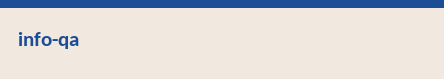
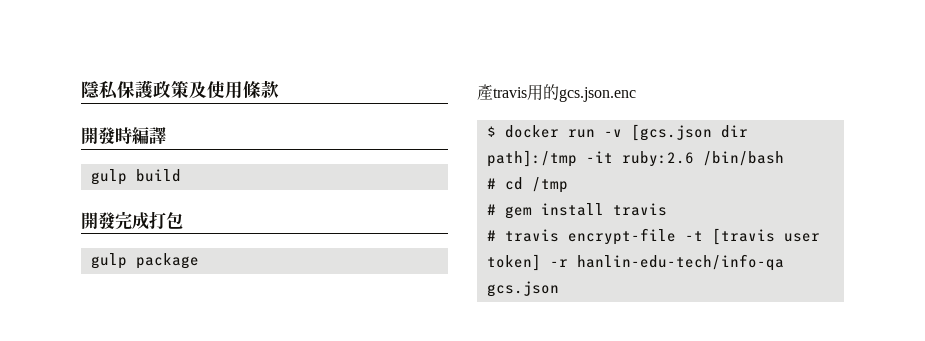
[18,32,79,49] info-qa -> [81,80,279,100] [81,127,166,144] [90,169,181,185] [81,211,183,230] [90,253,199,269] [477,84,636,102] [486,124,748,141] [486,150,784,167] [486,177,568,193] [486,203,667,219] [486,228,820,245] [486,254,784,271] [486,281,559,297] 隱私保護政策及使用條款 // 開發時編譯 // gulp build // 開發完成打包 // gulp package // 產travis用的gcs.json.enc // $ docker run -v [gcs.json dir path]:/tmp -it ruby:2.6 /bin/bash // # cd /tmp // # gem install travis // # travis encrypt-file -t [travis user token] -r hanlin-edu-tech/info-qa gcs.json

